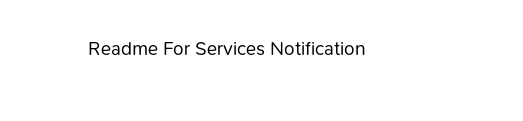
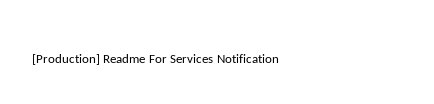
(88, 48) none -> [32,54,100,65] [Production]

